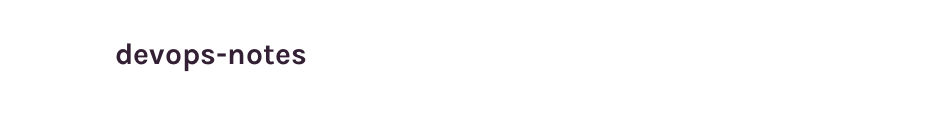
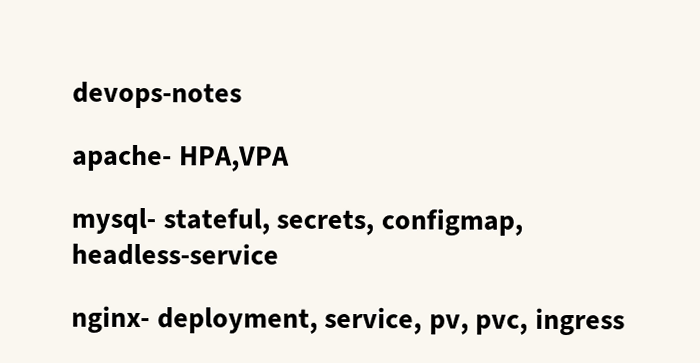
(307, 57) none -> [72,144,290,172] [71,207,523,236] [71,242,279,266] [71,305,625,336] // apache- HPA,VPA // mysql- stateful, secrets, configmap, headless-service // nginx- deployment, service, pv, pvc, ingress

